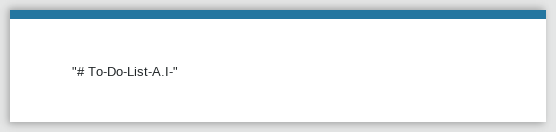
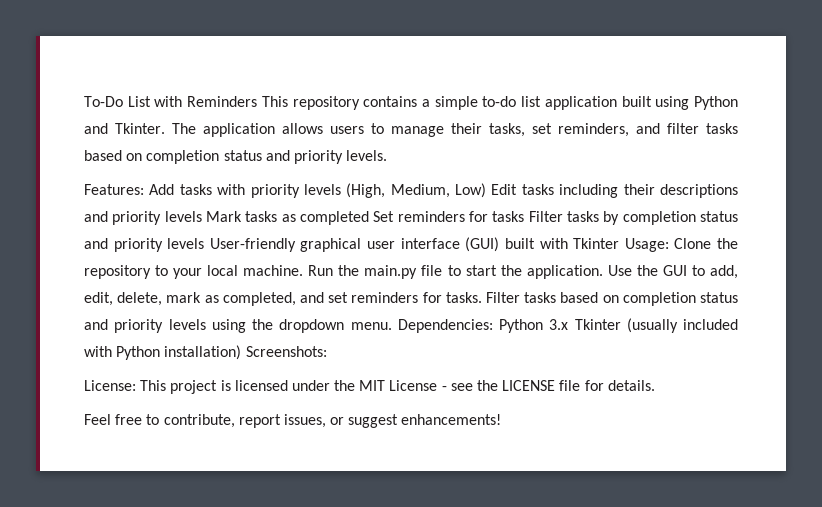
[72,67,178,76] "# To-Do-List-A.I-" -> [84,96,738,110] [84,123,738,137] [84,150,388,164] [84,183,738,198] [84,211,738,225] [84,237,739,252] [84,265,738,279] [84,292,738,306] [84,318,738,333] [84,345,327,360] [84,380,655,394] [84,414,502,428] To-Do List with Reminders This repository contains a simple to-do list application built using Python and Tkinter. The application allows users to manage their tasks, set reminders, and filter tasks based on completion status and priority levels. // Features: Add tasks with priority levels (High, Medium, Low) Edit tasks including their descriptions and priority levels Mark tasks as completed Set reminders for tasks Filter tasks by completion status and priority levels User-friendly graphical user interface (GUI) built with Tkinter Usage: Clone the repository to your local machine. Run the main.py file to start the application. Use the GUI to add, edit, delete, mark as completed, and set reminders for tasks. Filter tasks based on completion status and priority levels using the dropdown menu. Dependencies: Python 3.x Tkinter (usually included with Python installation) Screenshots: // License: This project is licensed under the MIT License - see the LICENSE file for details. // Feel free to contribute, report issues, or suggest enhancements!

